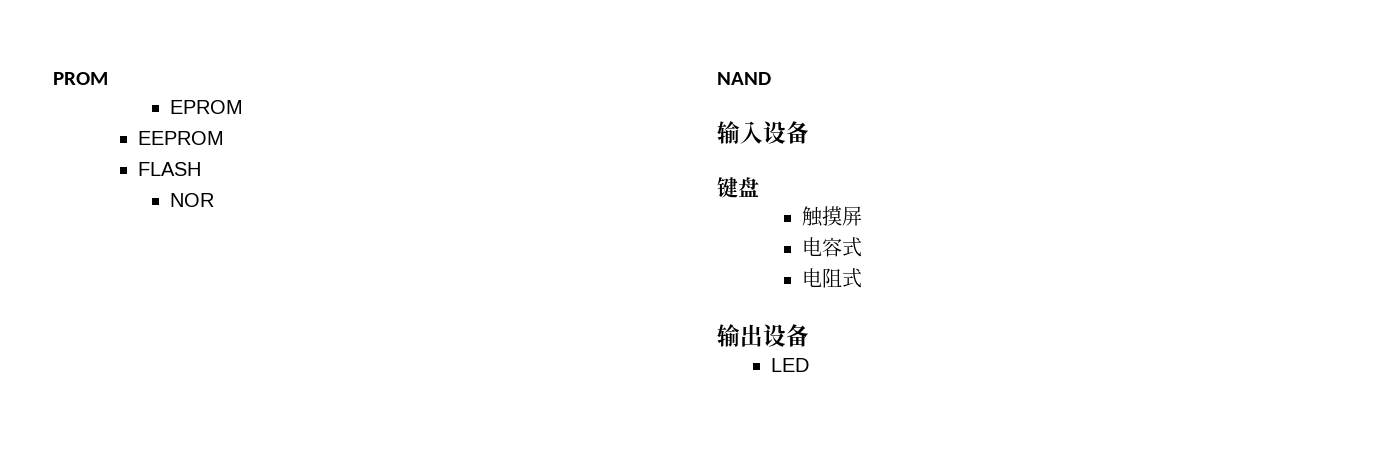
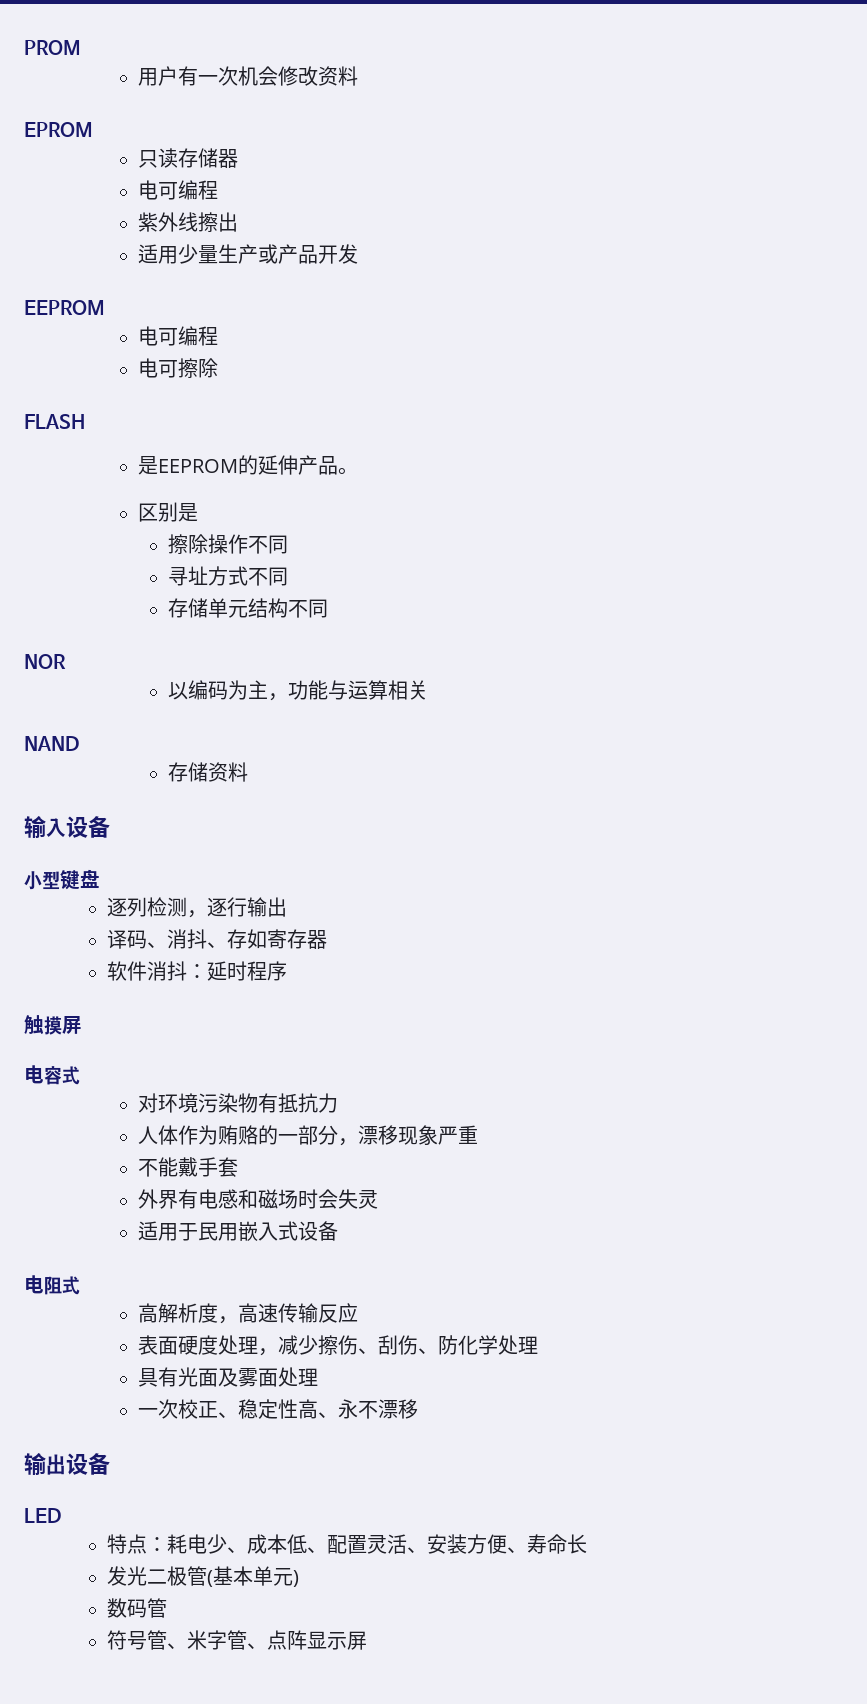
[169,100,243,114] [138,131,225,145] [138,162,202,176] [169,193,214,207] EPROM // EEPROM // FLASH // NOR -> [137,66,358,86] [24,122,93,137] [137,148,238,168] [137,180,218,200] [137,212,238,232] [137,244,358,264] [24,300,105,315] [137,326,218,346] [137,358,218,378] [24,414,85,429] [137,455,358,475] [137,502,198,522] [168,534,289,554] [168,566,289,586] [168,598,329,618] [24,654,66,669] [168,680,429,701] 用户有一次机会修改资料 // EPROM // 只读存储器 // 电可编程 // 紫外线擦出 // 适用少量生产或产品开发 // EEPROM // 电可编程 // 电可擦除 // FLASH // 是EEPROM的延伸产品。 // 区别是 // 擦除操作不同 // 寻址方式不同 // 存储单元结构不同 // NOR // 以编码为主，功能与运算相关
(771, 78) none -> [168,762,249,782] // 存储资料
(809, 132) none -> [24,871,60,890] 小型
[802,206,863,227] [802,237,863,257] [802,268,863,288] [717,324,809,347] [770,358,809,372] 触摸屏 // 电容式 // 电阻式 // 输出设备 // LED -> [107,897,288,918] [107,929,328,949] [107,961,288,981] [24,1015,82,1035] [24,1065,80,1085] [137,1093,338,1113] [137,1125,478,1146] [137,1157,238,1177] [137,1189,378,1209] [137,1221,338,1241] [24,1275,80,1295] [137,1303,358,1324] [137,1335,538,1356] [137,1367,318,1387] [137,1399,418,1419] [24,1453,110,1475] [24,1508,61,1523] [107,1534,588,1554] [107,1566,300,1587] [107,1598,168,1618] [107,1630,368,1650] 逐列检测，逐行输出 // 译码、消抖、存如寄存器 // 软件消抖：延时程序 // 触摸屏 // 电容式 // 对环境污染物有抵抗力 // 人体作为贿赂的一部分，漂移现象严重 // 不能戴手套 // 外界有电感和磁场时会失灵 // 适用于民用嵌入式设备 // 电阻式 // 高解析度，高速传输反应 // 表面硬度处理，减少擦伤、刮伤、防化学处理 // 具有光面及雾面处理 // 一次校正、稳定性高、永不漂移 // 输出设备 // LED // 特点：耗电少、成本低、配置灵活、安装方便、寿命长 // 发光二极管(基本单元) // 数码管 // 符号管、米字管、点阵显示屏

